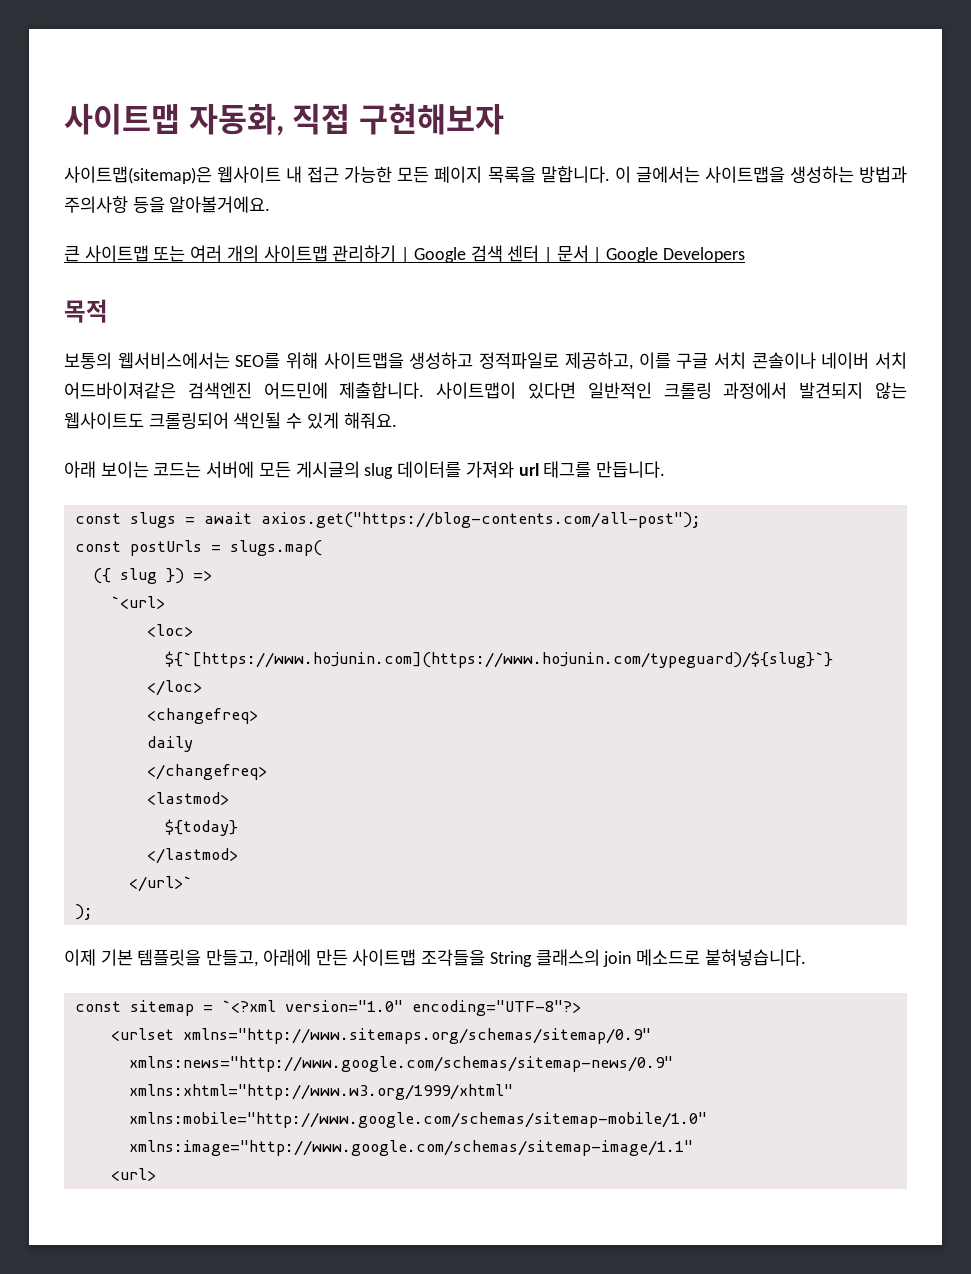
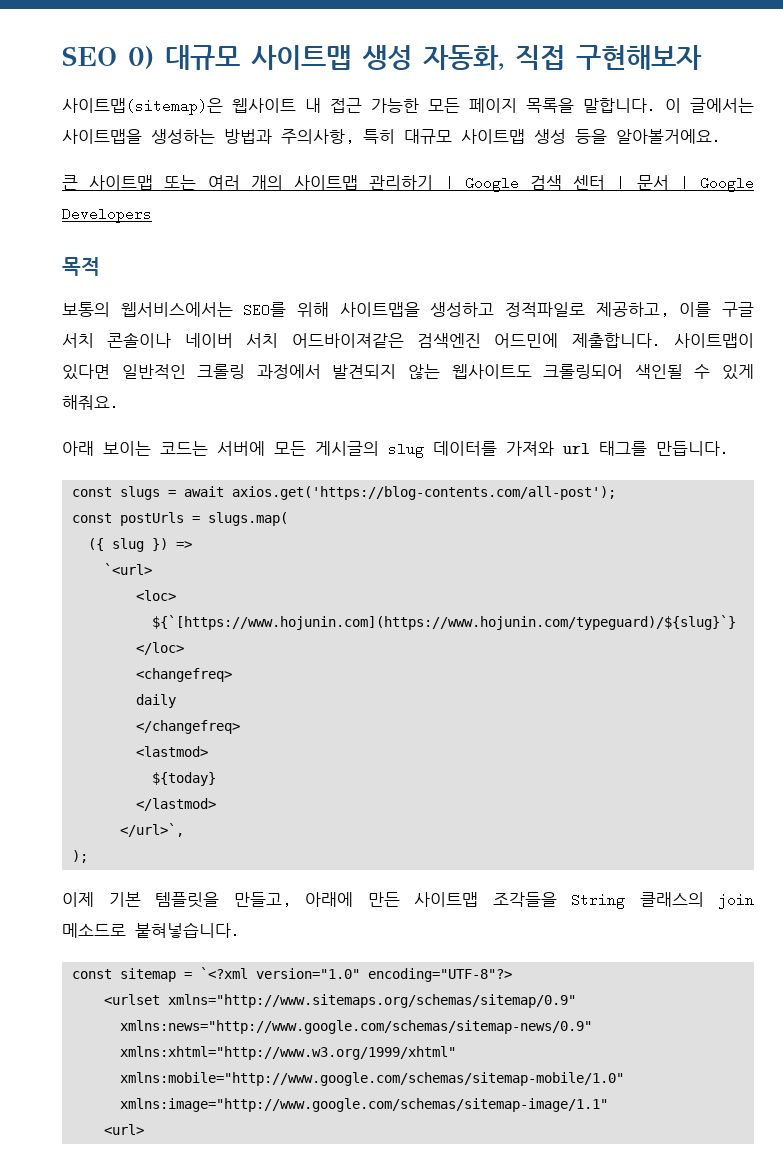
[64,103,180,135] 사이트맵 -> [62,45,412,70] SEO 0) 대규모 사이트맵 생성
[64,196,128,213] 주의사항 -> [281,129,566,144] 주의사항, 특히 대규모 사이트맵 생성
[260,512,701,528] axios.get("https://blog-contents.com/all-post"); -> [232,486,617,500] axios.get('https://blog-contents.com/all-post');
[128,876,192,892] </url>` -> [120,823,185,837] </url>`,

